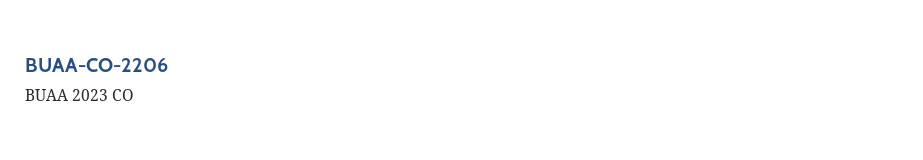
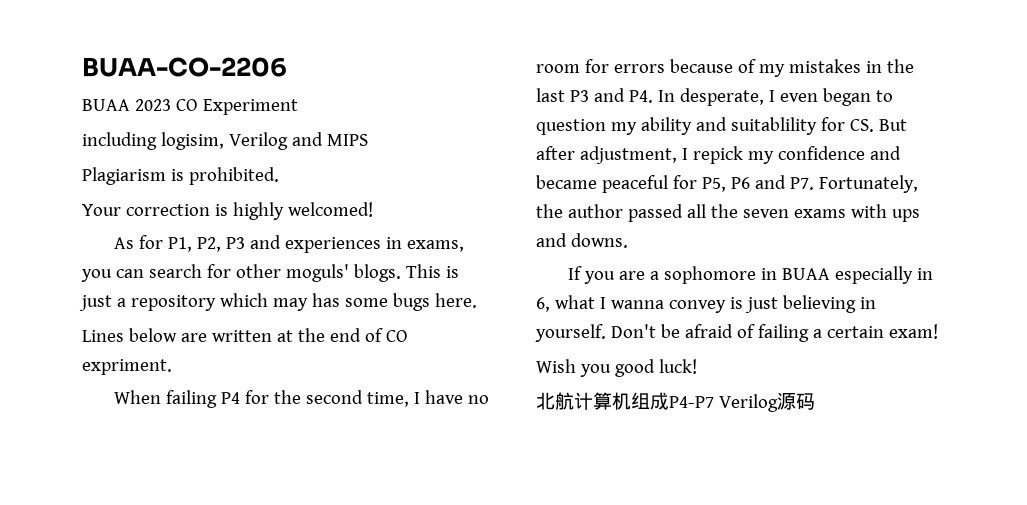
(135, 95) none -> [202,99,298,115] [82,132,368,150] [82,167,279,185] [82,202,373,220] [113,235,464,253] [81,264,459,282] [79,293,477,311] [82,328,408,342] [82,359,172,375] [113,390,489,408] [536,59,914,77] [536,88,893,106] [536,117,907,135] [536,146,901,164] [536,175,918,193] [536,204,920,222] [536,233,628,248] [567,266,933,284] [536,295,876,313] [535,324,938,342] [536,359,697,377] [536,392,815,412] Experiment // including logisim, Verilog and MIPS // Plagiarism is prohibited. // Your correction is highly welcomed! // As for P1, P2, P3 and experiences in exams, you can search for other moguls' blogs. This is just a repository which may has some bugs here. // Lines below are written at the end of CO expriment. // When failing P4 for the second time, I have no room for errors because of my mistakes in the last P3 and P4. In desperate, I even began to question my ability and suitablility for CS. But after adjustment, I repick my confidence and became peaceful for P5, P6 and P7. Fortunately, the author passed all the seven exams with ups and downs. // If you are a sophomore in BUAA especially in 6, what I wanna convey is just believing in yourself. Don't be afraid of failing a certain exam! // Wish you good luck! // 北航计算机组成P4-P7 Verilog源码

